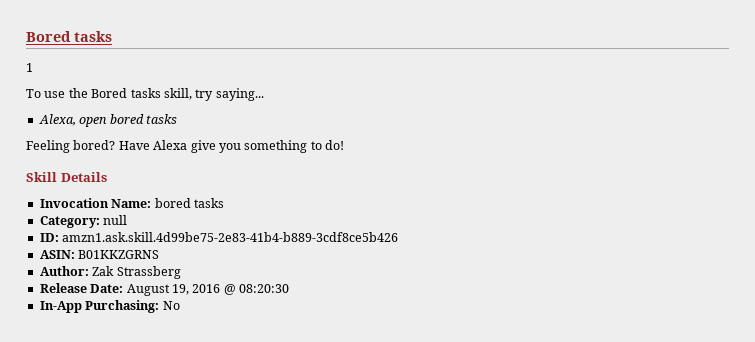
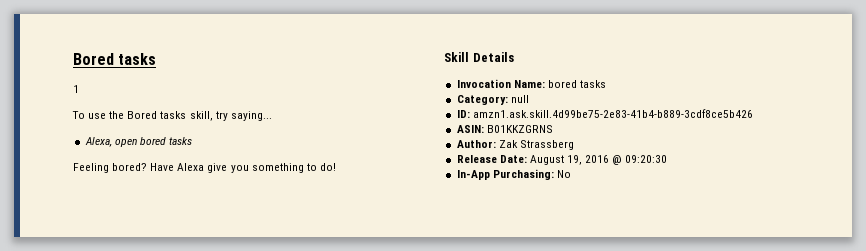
[239,284,289,293] 08:20:30 -> [625,155,668,163] 09:20:30

